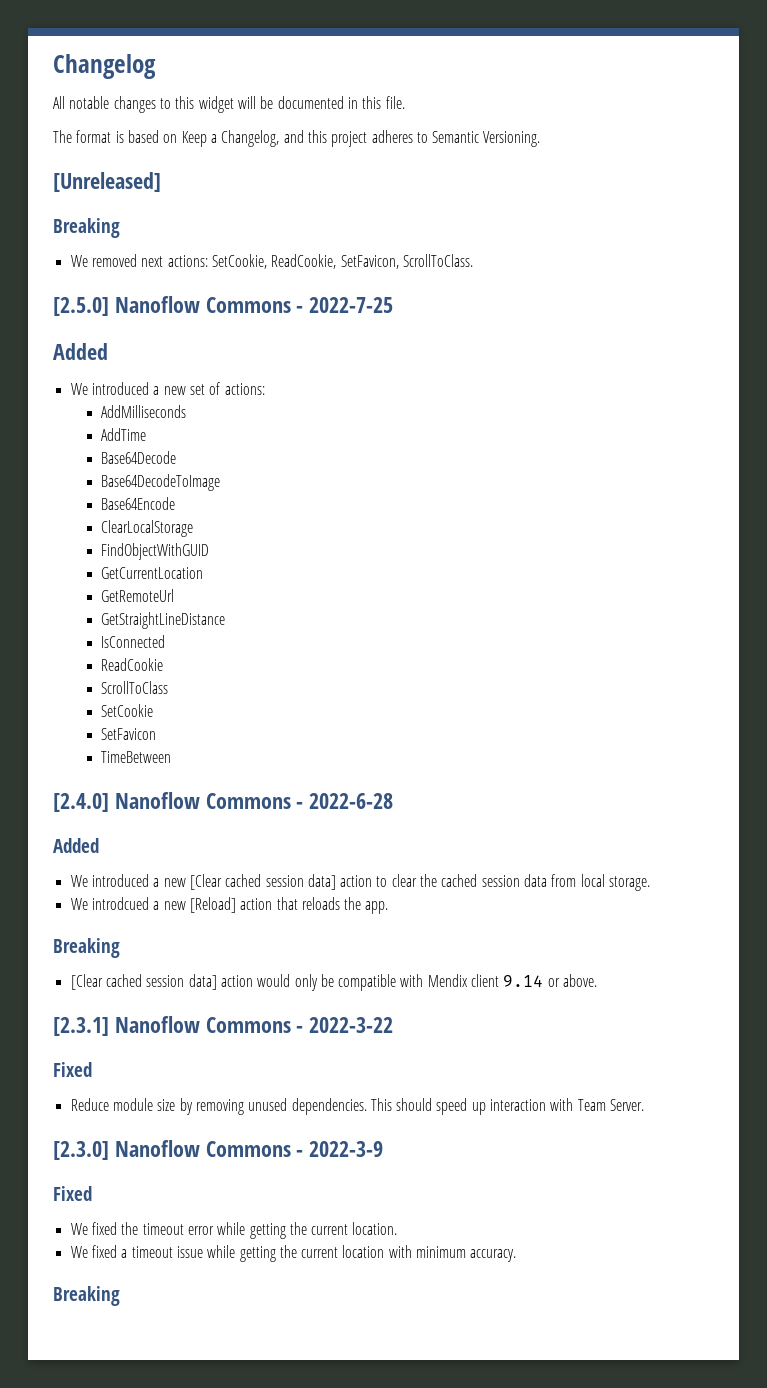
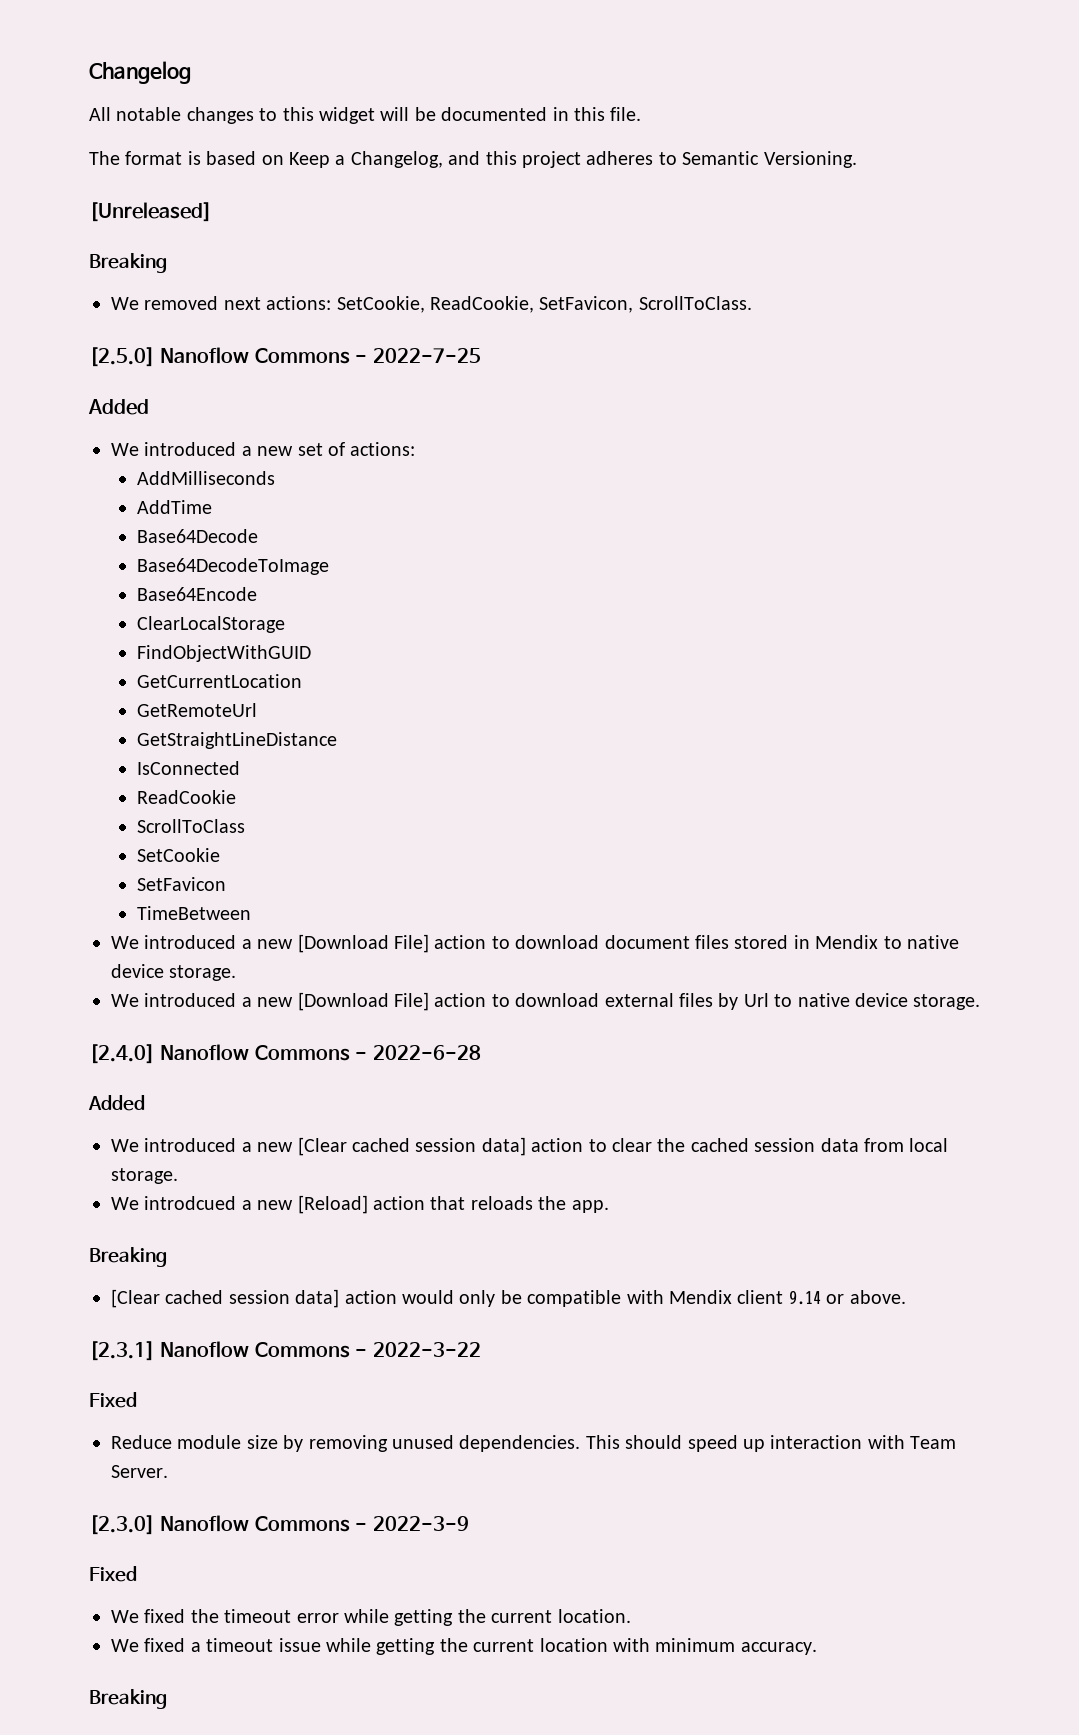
(172, 757) none -> [111,934,959,953] [111,964,237,981] [111,992,981,1011] // We introduced a new [Download File] action to download document files stored in Mendix to native device storage. // We introduced a new [Download File] action to download external files by Url to native device storage.

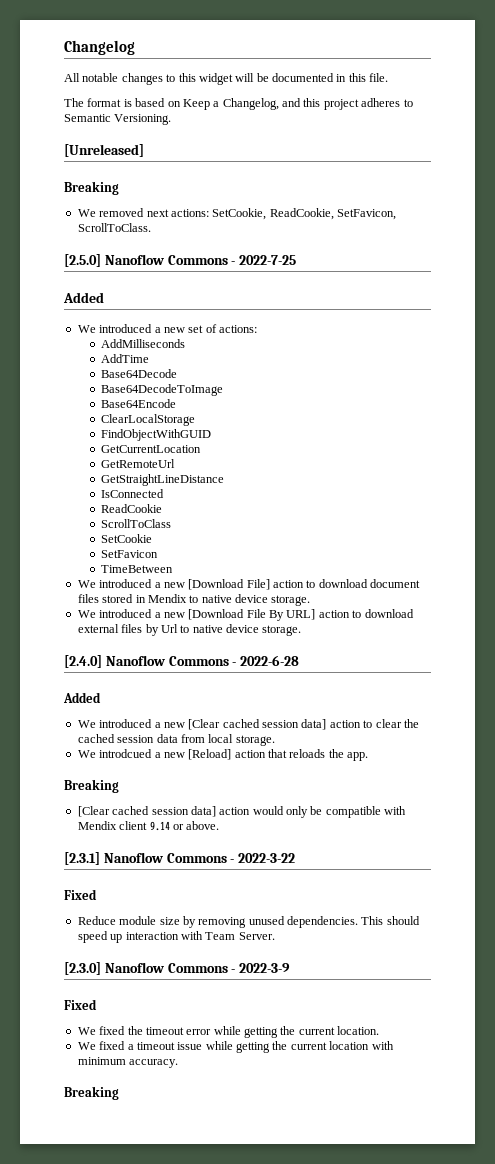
[394,992,429,1011] File] -> [246,609,316,621] File By URL]

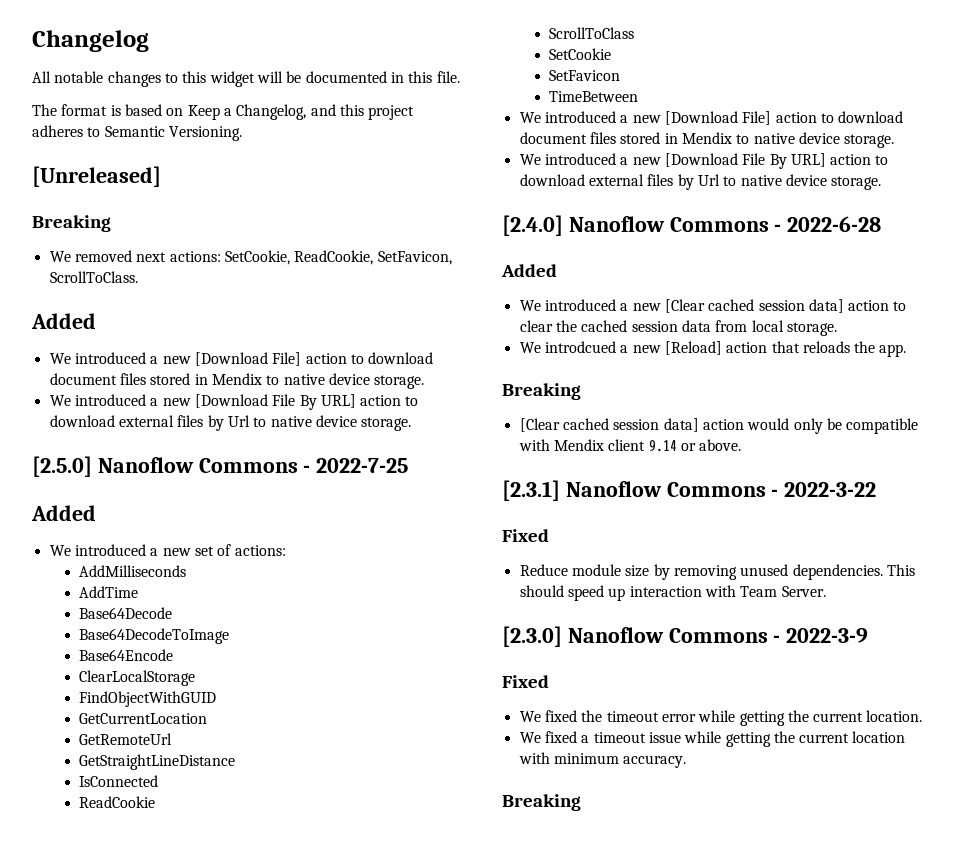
(151, 227) none -> [31,313,96,329] [49,352,434,366] [49,373,425,389] [49,394,419,410] [49,415,412,431] // Added // We introduced a new [Download File] action to download document files stored in Mendix to native device storage. // We introduced a new [Download File By URL] action to download external files by Url to native device storage.

